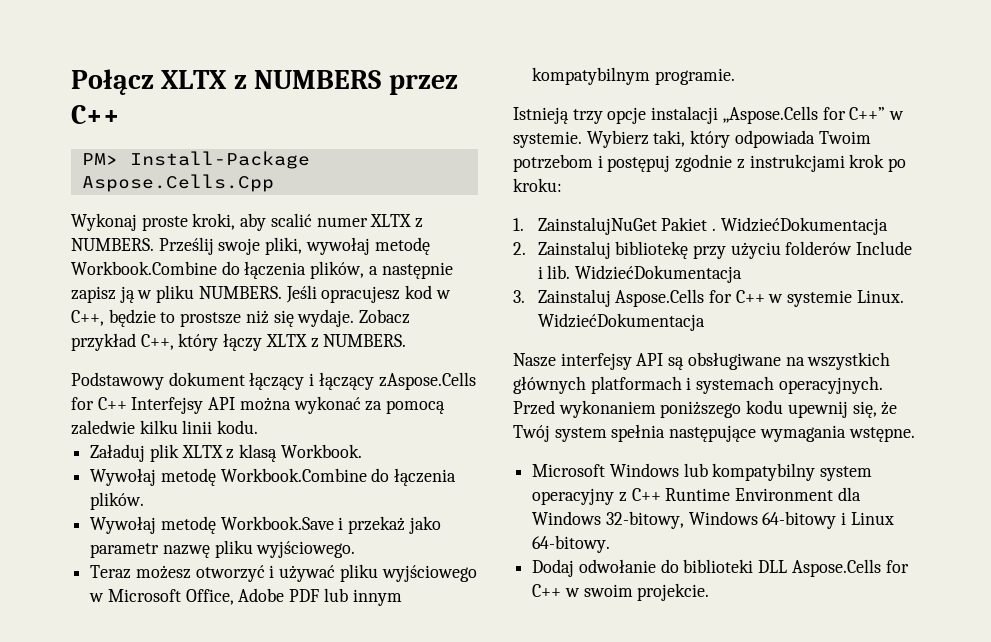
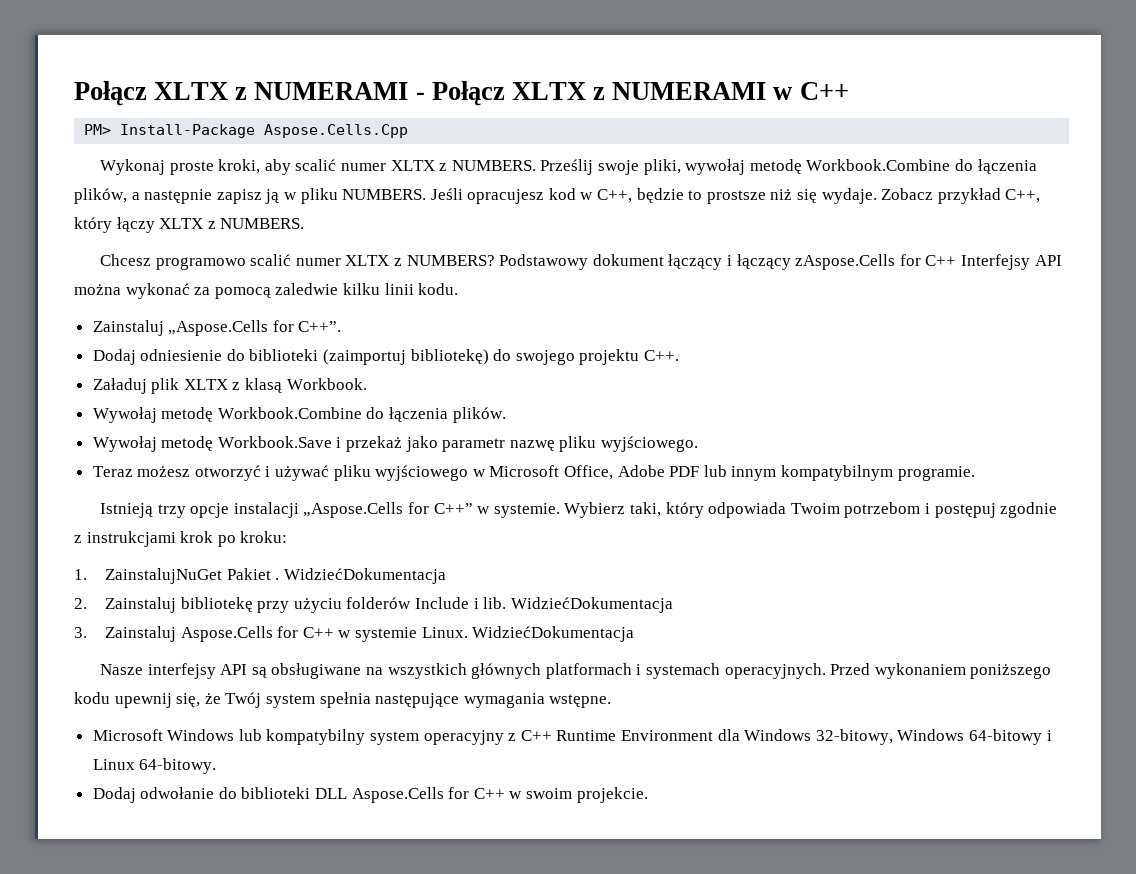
[71,69,458,95] Połącz XLTX z NUMBERS przez -> [74,81,793,106] Połącz XLTX z NUMERAMI - Połącz XLTX z NUMERAMI w
(407, 340) none -> [100,254,495,270] Chcesz programowo scalić numer XLTX z NUMBERS?
(259, 427) none -> [92,320,342,336] [92,349,680,365] // Zainstaluj „Aspose.Cells for C++”. // Dodaj odniesienie do biblioteki (zaimportuj bibliotekę) do swojego projektu C++.

